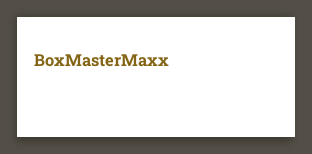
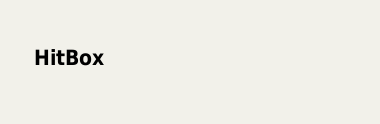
[34,54,169,67] BoxMasterMaxx -> [34,49,104,66] HitBox

